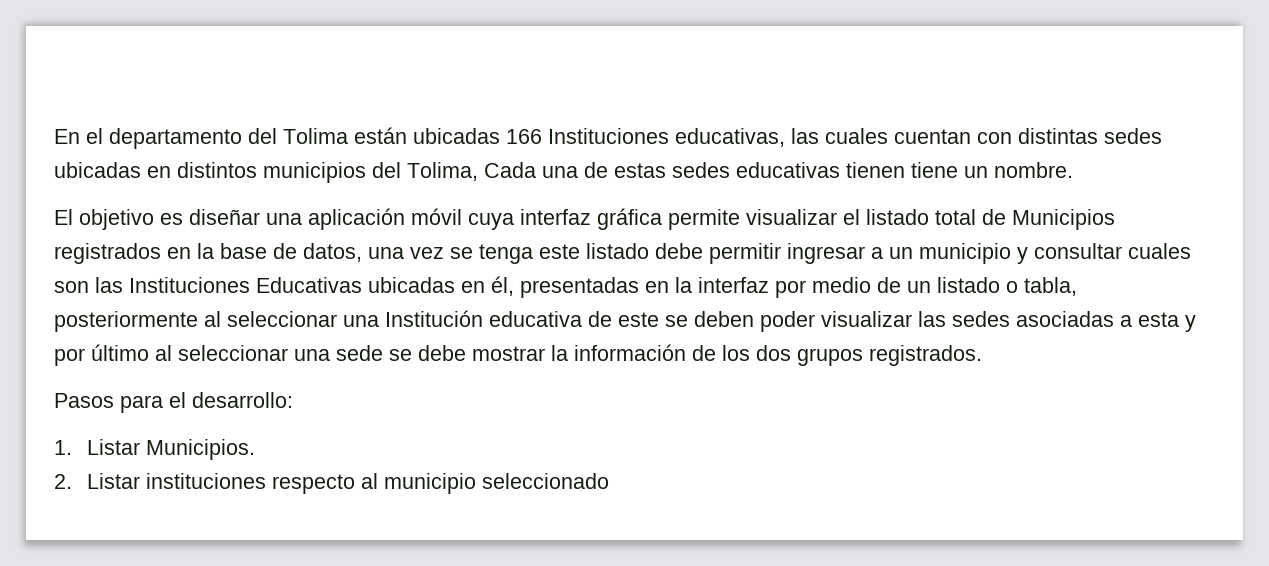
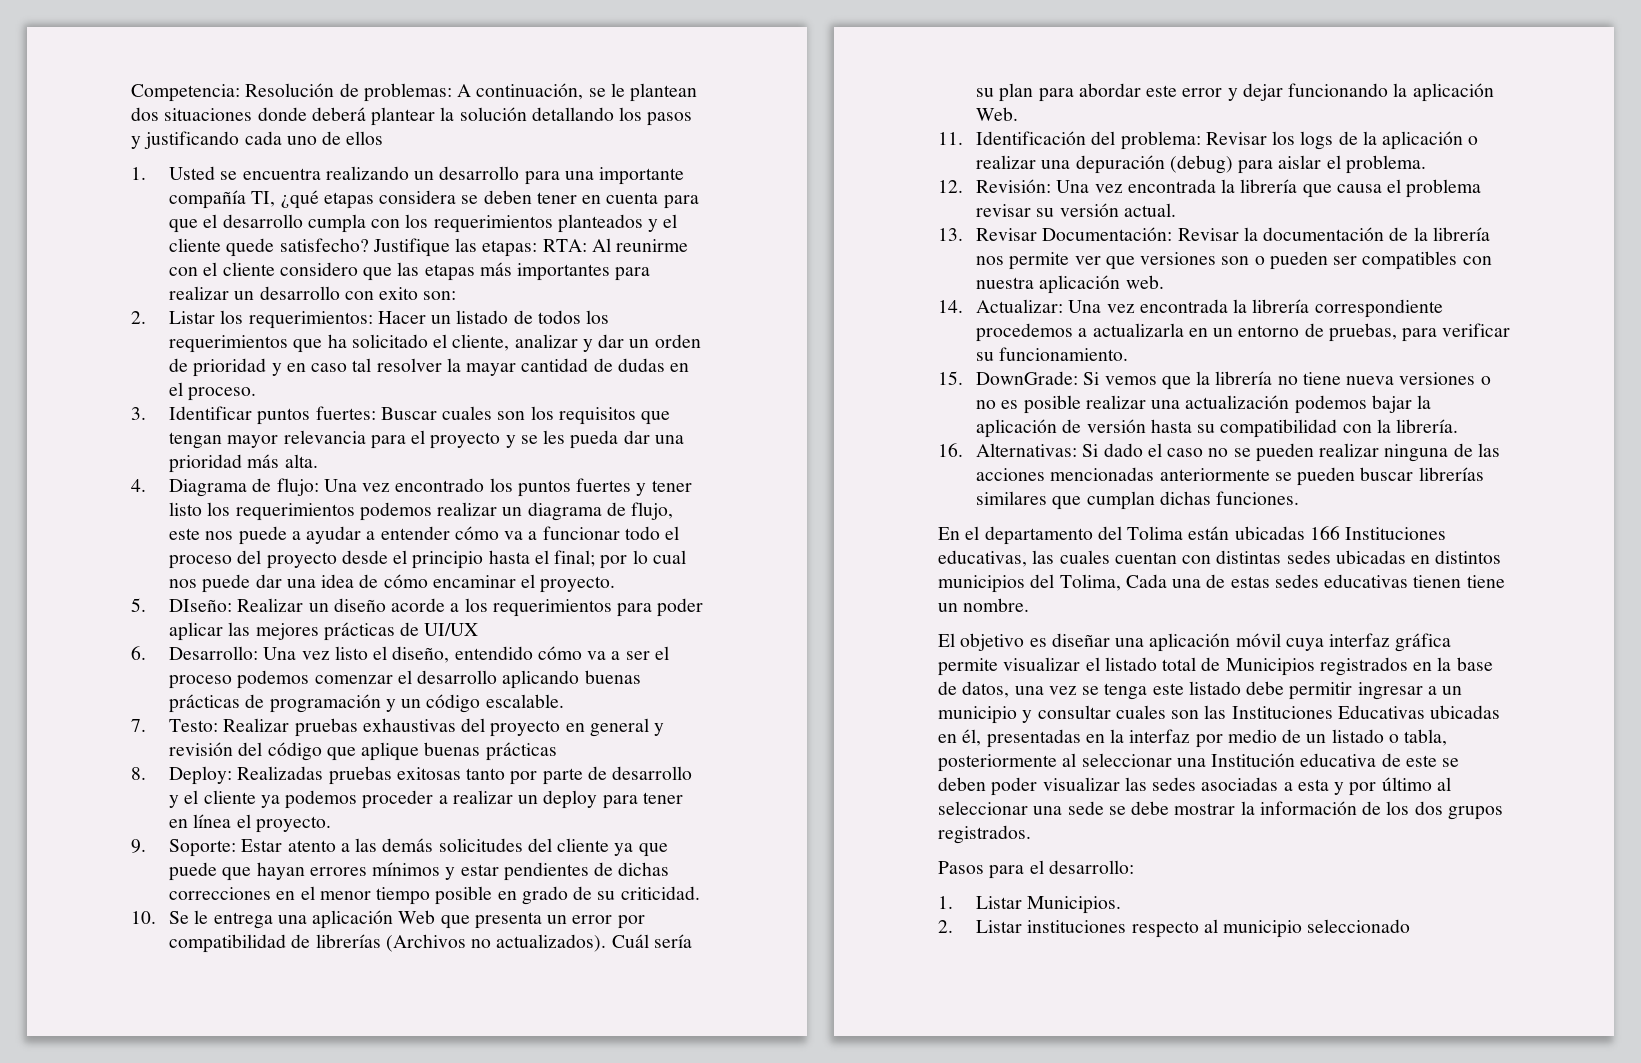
(54, 136) none -> [131,83,698,102] [131,107,693,126] [131,131,384,149] [131,166,685,185] [168,190,699,209] [168,214,678,233] [168,238,689,257] [168,262,651,281] [168,286,457,300] [131,310,610,329] [168,334,701,353] [168,358,690,377] [168,382,257,401] [131,406,671,425] [168,430,684,449] [168,454,318,473] [131,478,692,497] [168,502,674,521] [168,526,680,545] [168,550,686,569] [168,574,616,593] [131,598,704,617] [168,622,479,641] [131,646,669,663] [168,670,641,689] [168,694,564,713] [131,718,665,737] [168,742,557,761] [131,766,693,785] [168,790,683,809] [168,814,331,833] [131,838,668,857] [168,862,670,881] [168,886,700,905] [131,910,645,929] [168,934,692,953] [975,83,1494,102] [975,107,1018,121] [938,131,1479,150] [975,155,1426,174] [938,179,1482,198] [975,203,1176,217] [938,227,1490,241] [975,251,1492,270] [975,275,1164,294] [938,299,1443,318] [975,323,1511,342] [975,347,1129,361] [938,371,1491,390] [975,395,1432,414] [975,419,1459,438] [938,443,1500,462] [975,467,1484,486] [975,491,1300,510] Competencia: Resolución de problemas: A continuación, se le plantean dos situaciones donde deberá plantear la solución detallando los pasos y justificando cada uno de ellos // 1. Usted se encuentra realizando un desarrollo para una importante compañía TI, ¿qué etapas considera se deben tener en cuenta para que el desarrollo cumpla con los requerimientos planteados y el cliente quede satisfecho? Justifique las etapas: RTA: Al reunirme con el cliente considero que las etapas más importantes para realizar un desarrollo con exito son: // 2. Listar los requerimientos: Hacer un listado de todos los requerimientos que ha solicitado el cliente, analizar y dar un orden de prioridad y en caso tal resolver la mayar cantidad de dudas en el proceso. // 3. Identificar puntos fuertes: Buscar cuales son los requisitos que tengan mayor relevancia para el proyecto y se les pueda dar una prioridad más alta. // 4. Diagrama de flujo: Una vez encontrado los puntos fuertes y tener listo los requerimientos podemos realizar un diagrama de flujo, este nos puede a ayudar a entender cómo va a funcionar todo el proceso del proyecto desde el principio hasta el final; por lo cual nos puede dar una idea de cómo encaminar el proyecto. // 5. DIseño: Realizar un diseño acorde a los requerimientos para poder aplicar las mejores prácticas de UI/UX // 6. Desarrollo: Una vez listo el diseño, entendido cómo va a ser el proceso podemos comenzar el desarrollo aplicando buenas prácticas de programación y un código escalable. // 7. Testo: Realizar pruebas exhaustivas del proyecto en general y revisión del código que aplique buenas prácticas // 8. Deploy: Realizadas pruebas exitosas tanto por parte de desarrollo y el cliente ya podemos proceder a realizar un deploy para tener en línea el proyecto. // 9. Soporte: Estar atento a las demás solicitudes del cliente ya que puede que hayan errores mínimos y estar pendientes de dichas correcciones en el menor tiempo posible en grado de su criticidad. // 10. Se le entrega una aplicación Web que presenta un error por compatibilidad de librerías (Archivos no actualizados). Cuál sería su plan para abordar este error y dejar funcionando la aplicación Web. // 11. Identificación del problema: Revisar los logs de la aplicación o realizar una depuración (debug) para aislar el problema. // 12. Revisión: Una vez encontrada la librería que causa el problema revisar su versión actual. // 13. Revisar Documentación: Revisar la documentación de la librería nos permite ver que versiones son o pueden ser compatibles con nuestra aplicación web. // 14. Actualizar: Una vez encontrada la librería correspondiente procedemos a actualizarla en un entorno de pruebas, para verificar su funcionamiento. // 15. DownGrade: Si vemos que la librería no tiene nueva versiones o no es posible realizar una actualización podemos bajar la aplicación de versión hasta su compatibilidad con la librería. // 16. Alternativas: Si dado el caso no se pueden realizar ninguna de las acciones mencionadas anteriormente se pueden buscar librerías similares que cumplan dichas funciones. //

